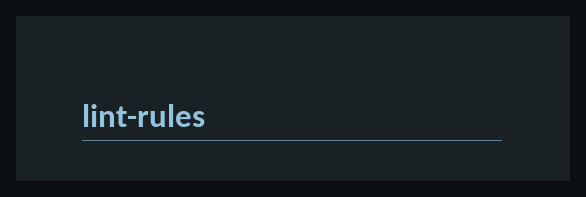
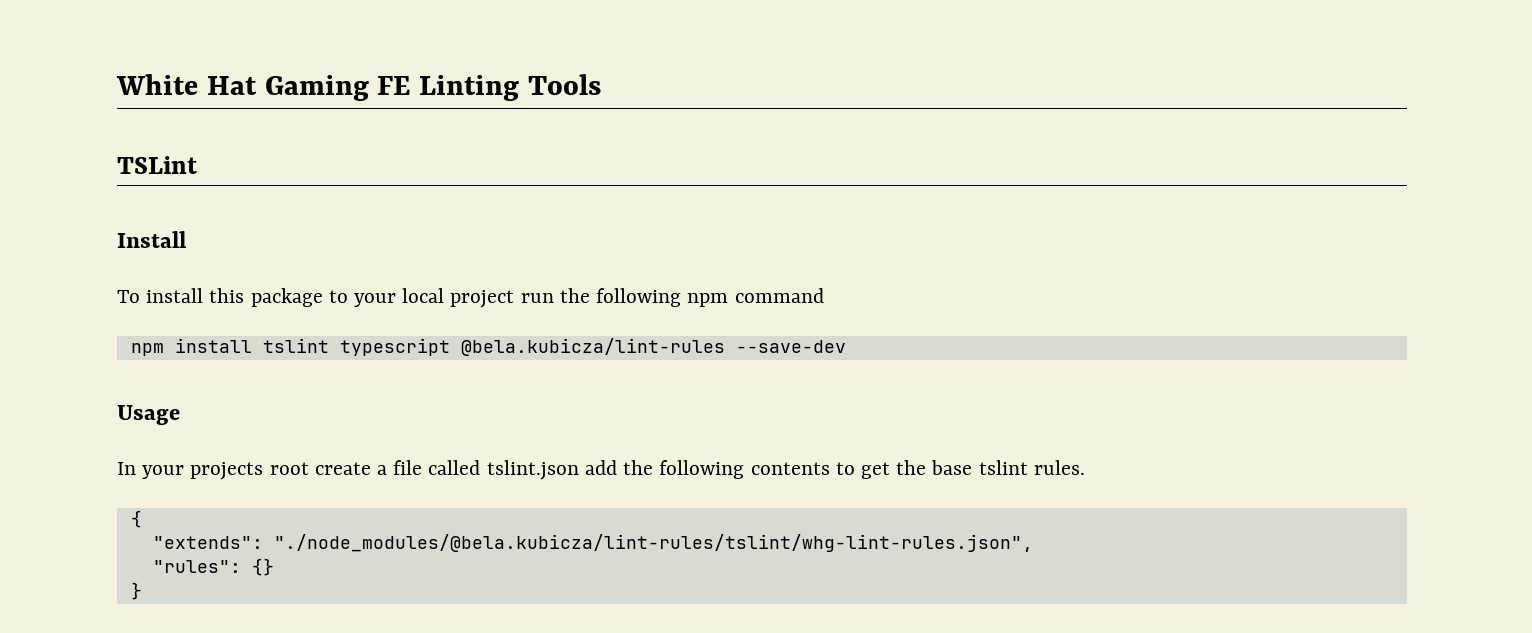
[82,104,205,127] lint-rules -> [116,74,601,101] [117,156,197,174] [117,231,186,248] [117,288,824,308] [130,338,846,356] [117,405,180,425] [117,460,1085,480] [130,510,142,528] [152,534,1033,552] [152,558,274,576] [130,582,142,600] White Hat Gaming FE Linting Tools // TSLint // Install // To install this package to your local project run the following npm command // npm install tslint typescript @bela.kubicza/lint-rules --save-dev // Usage // In your projects root create a file called tslint.json add the following contents to get the base tslint rules. // { // "extends": "./node_modules/@bela.kubicza/lint-rules/tslint/whg-lint-rules.json", // "rules": {} // }

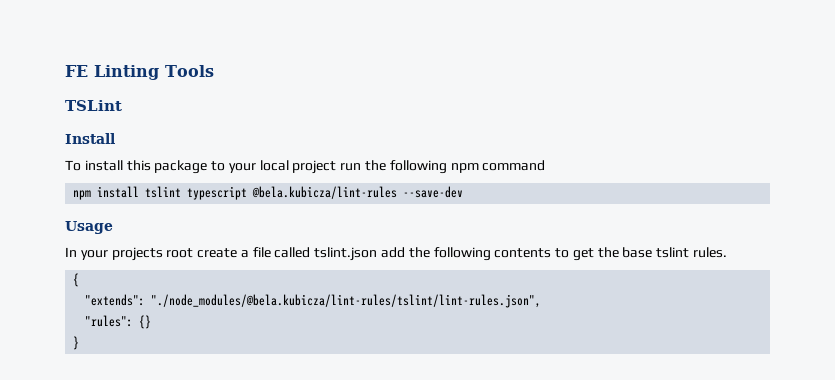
[116,74,369,101] White Hat Gaming -> (65, 71) none
[273,534,1033,552] "./node_modules/@bela.kubicza/lint-rules/tslint/whg-lint-rules.json", -> [151,294,542,308] "./node_modules/@bela.kubicza/lint-rules/tslint/lint-rules.json",

